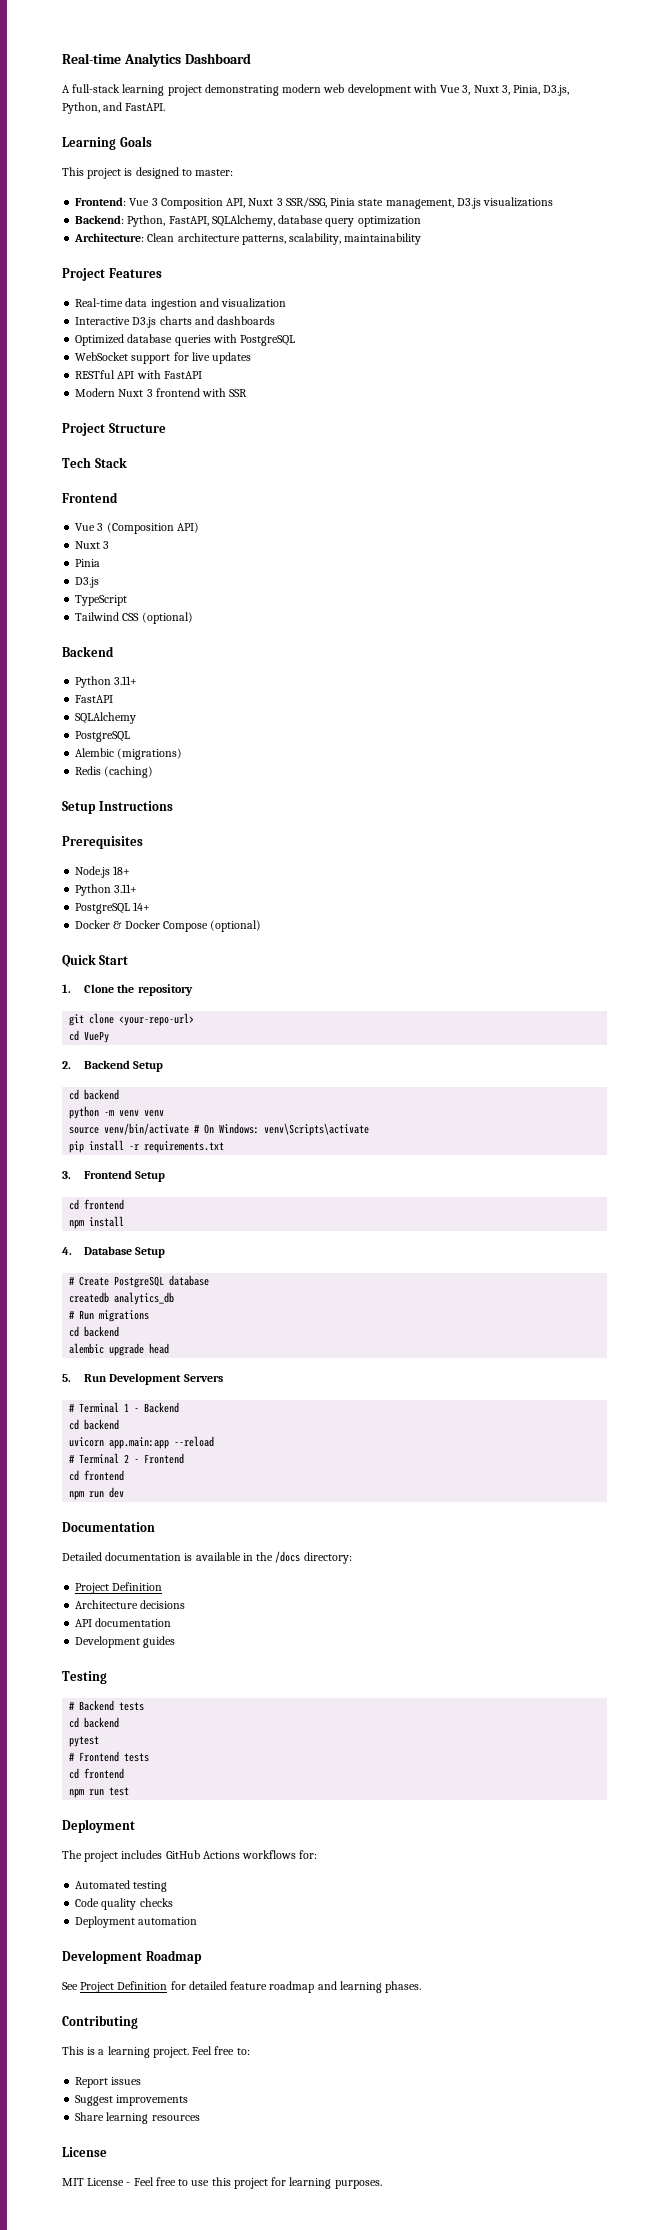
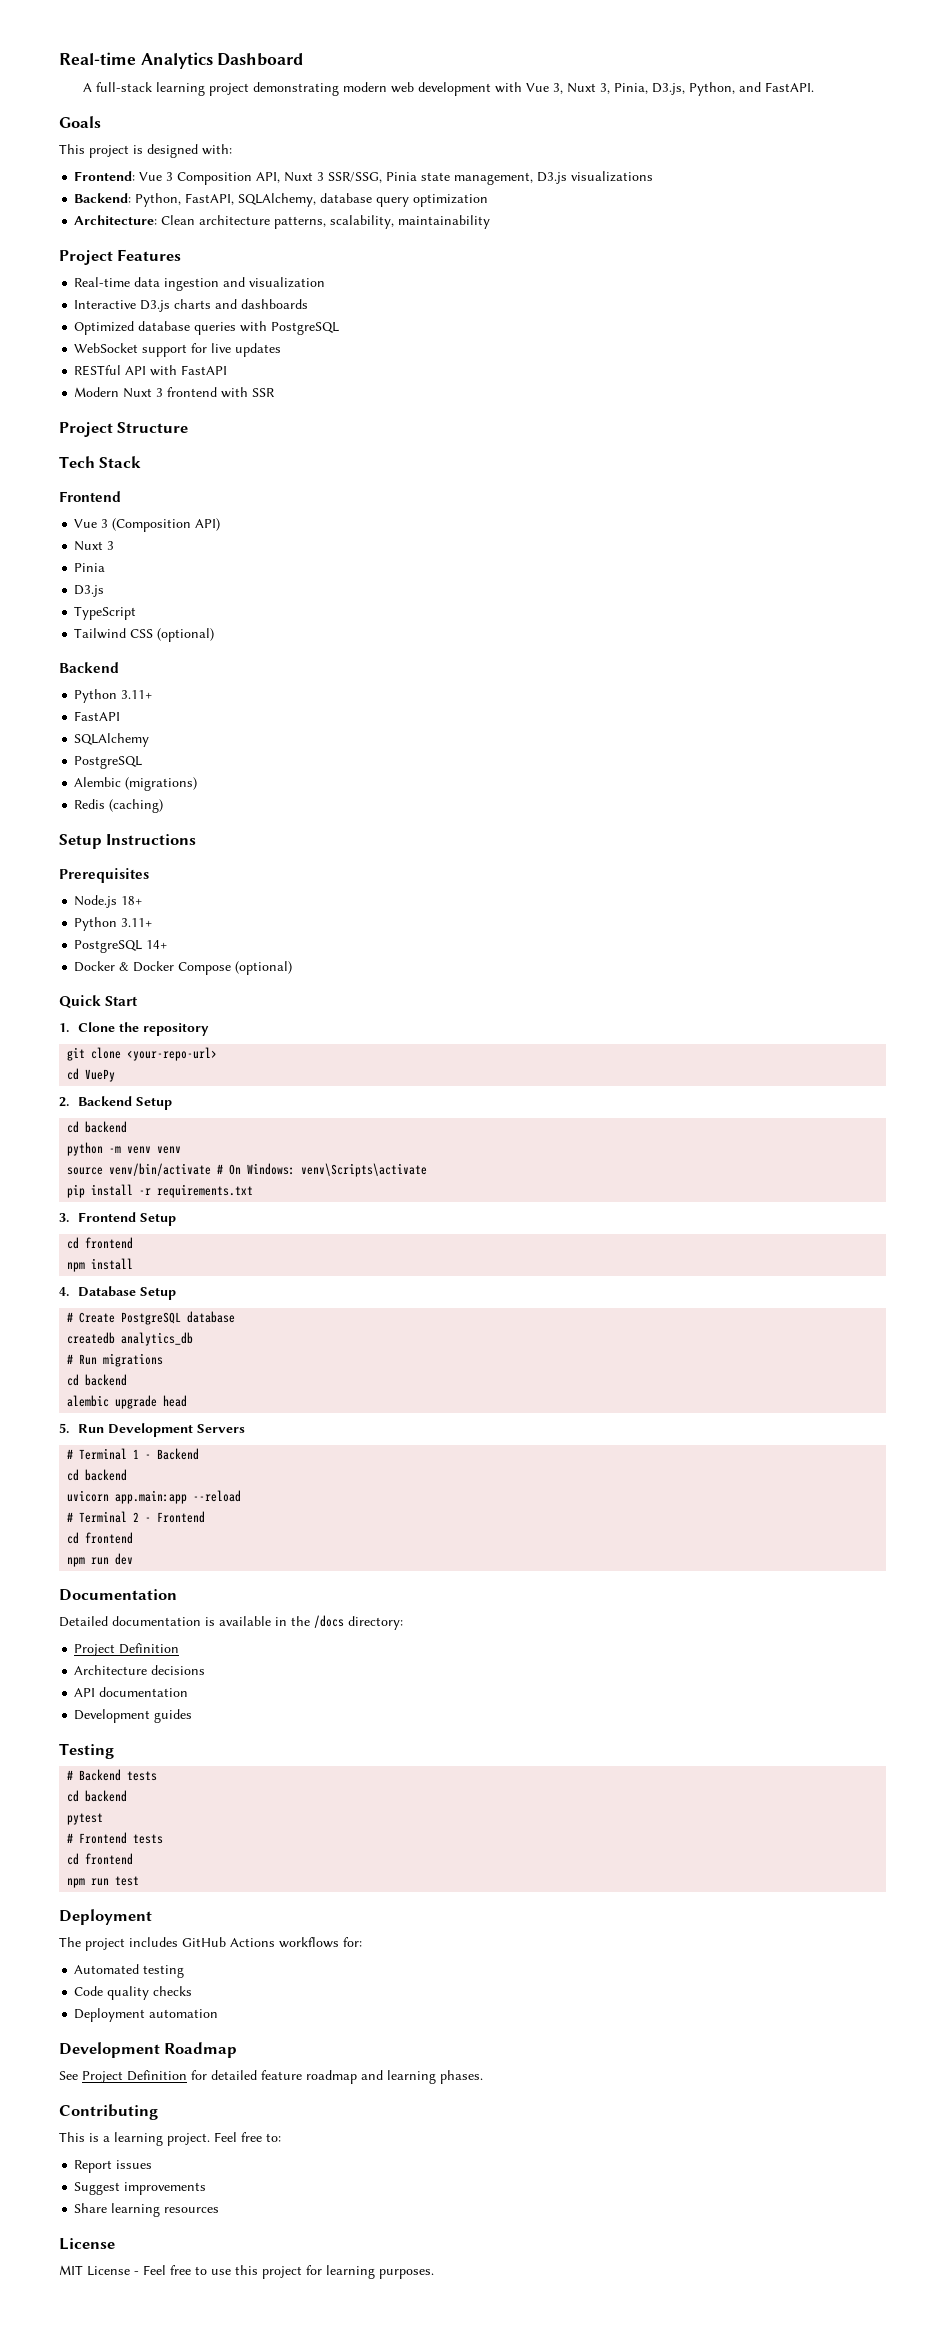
[62,137,116,150] Learning -> (814, 87) none
[181,169,234,176] to master: -> [202,144,232,155] with:

